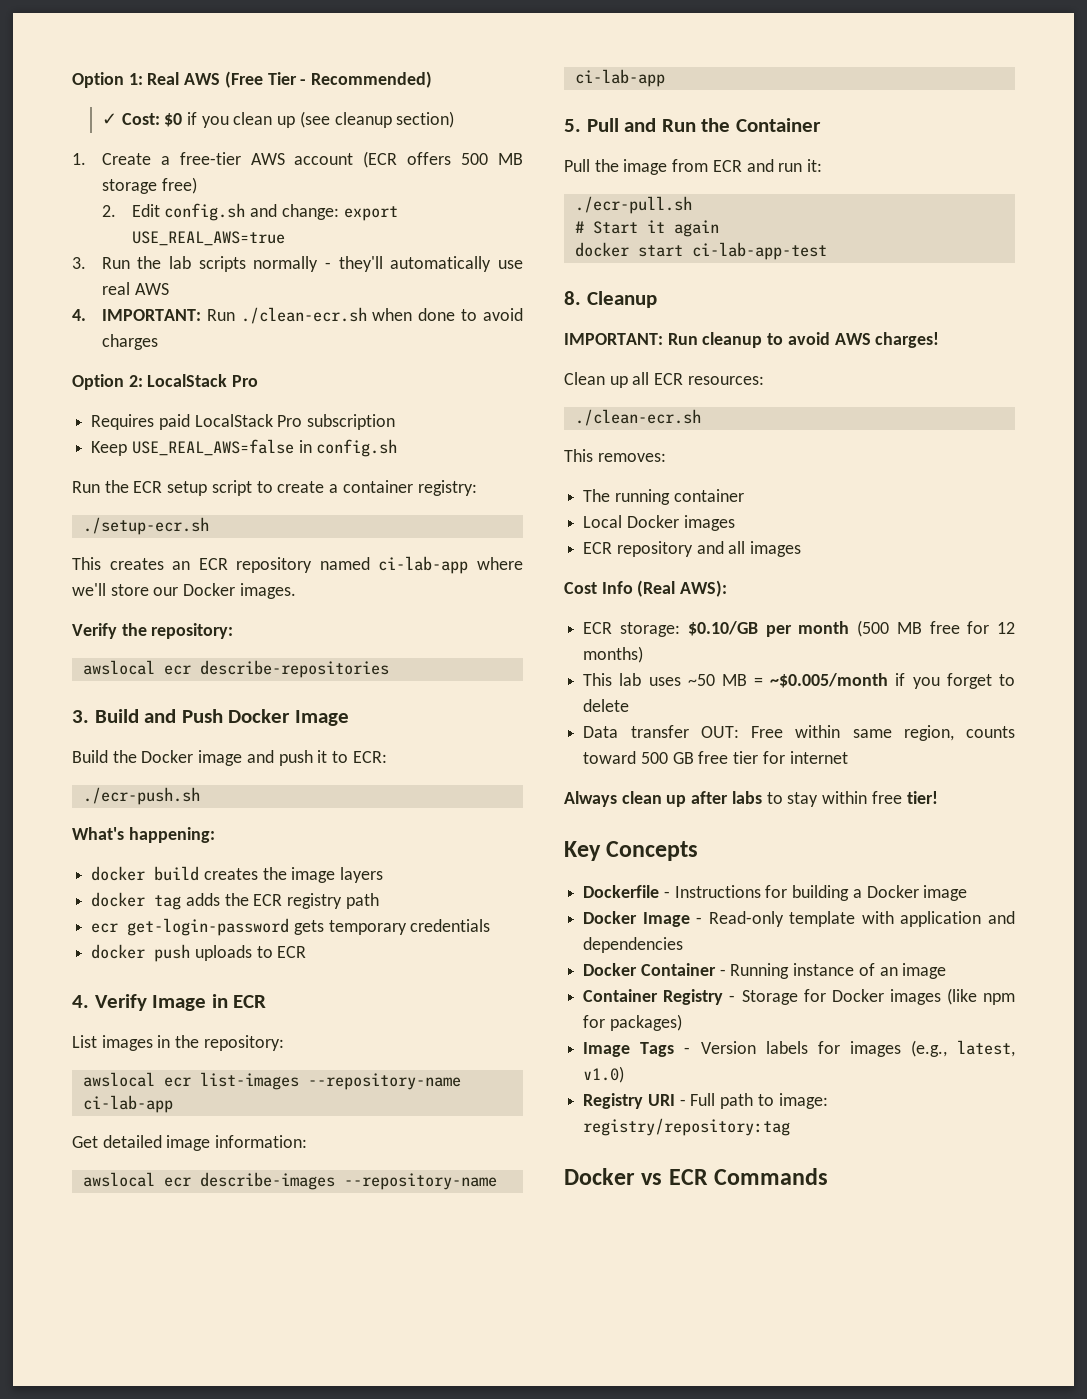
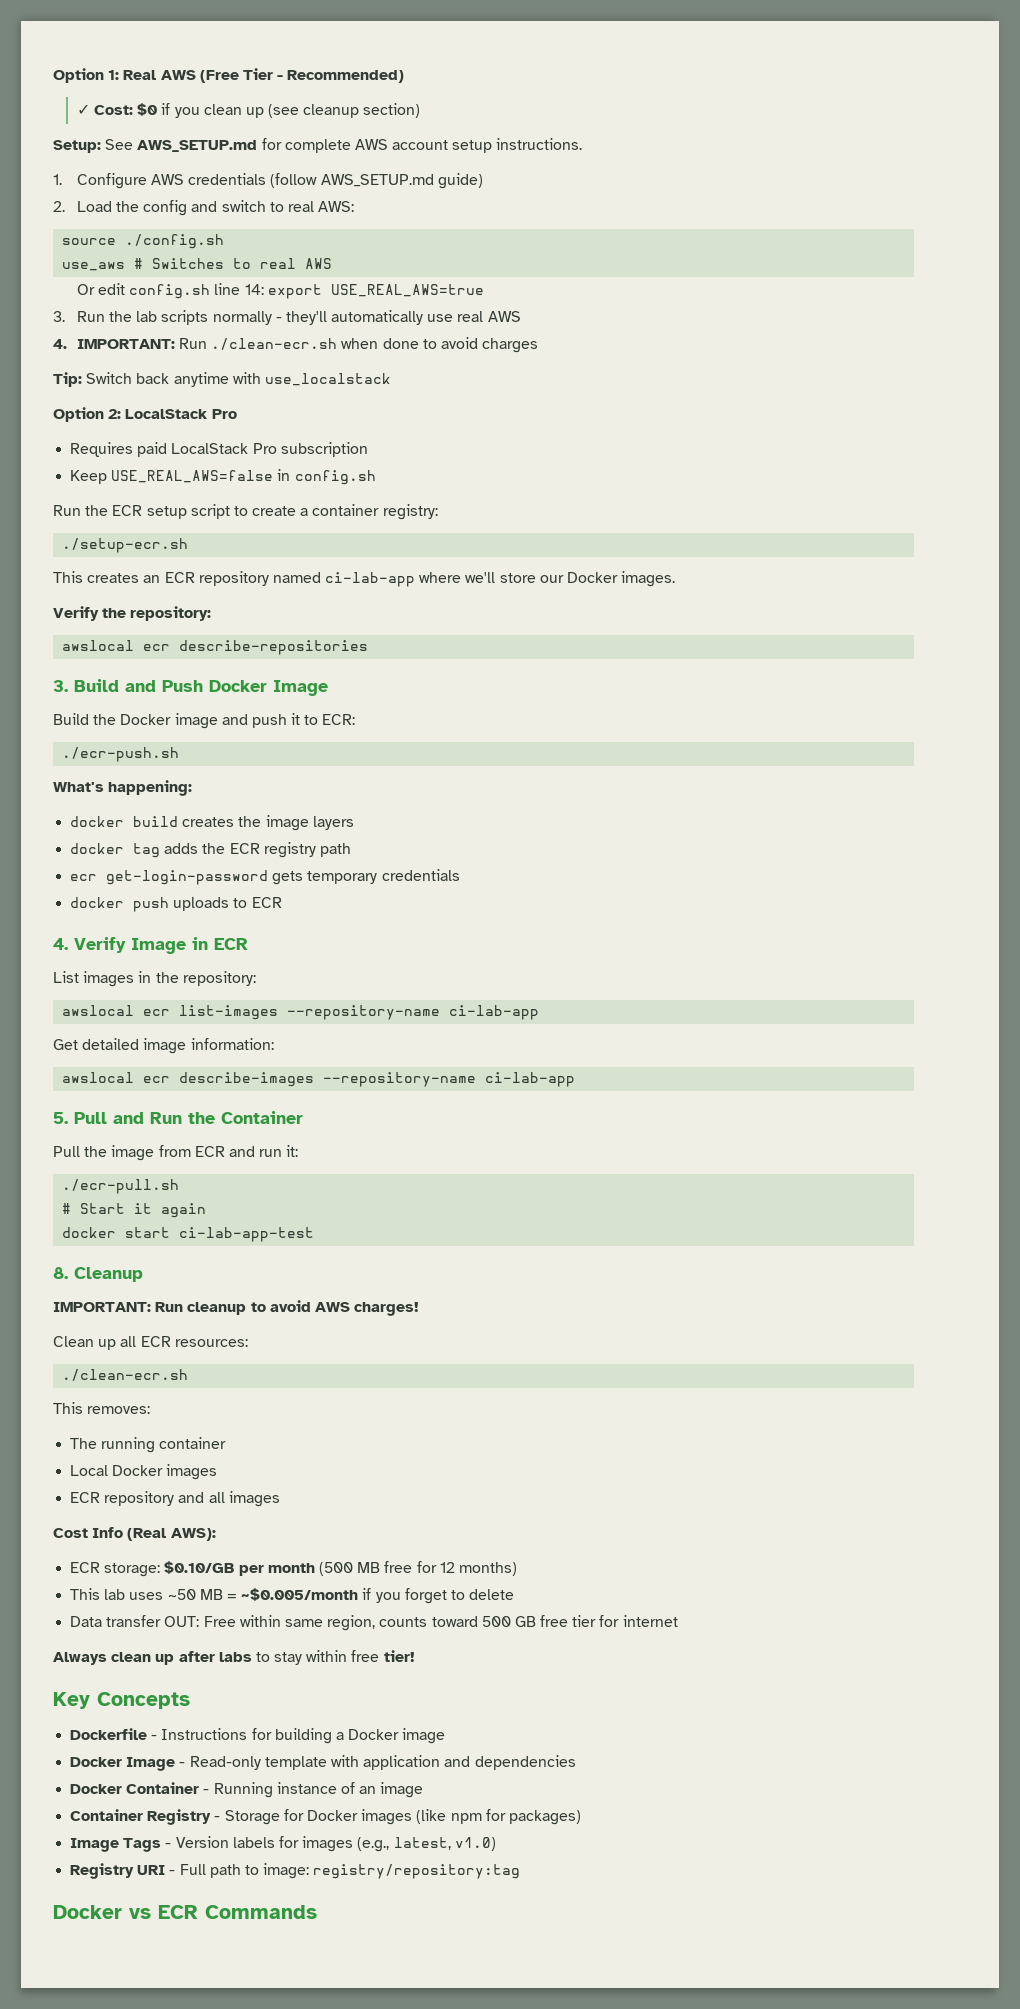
[72,151,523,168] [101,177,197,194] [101,203,339,221] 1. Create a free-tier AWS account (ECR offers 500 MB storage free) // 2. Edit config.sh and change: -> [53,138,583,153] [53,173,483,189] [53,200,355,216] [62,234,225,249] [62,258,333,271] [76,283,264,299] Setup: See AWS_SETUP.md for complete AWS account setup instructions. // 1. Configure AWS credentials (follow AWS_SETUP.md guide) // 2. Load the config and switch to real AWS: // source ./config.sh // use_aws # Switches to real AWS // Or edit config.sh line 14:
(158, 342) none -> [53,372,391,387] // Tip: Switch back anytime with use_localstack

